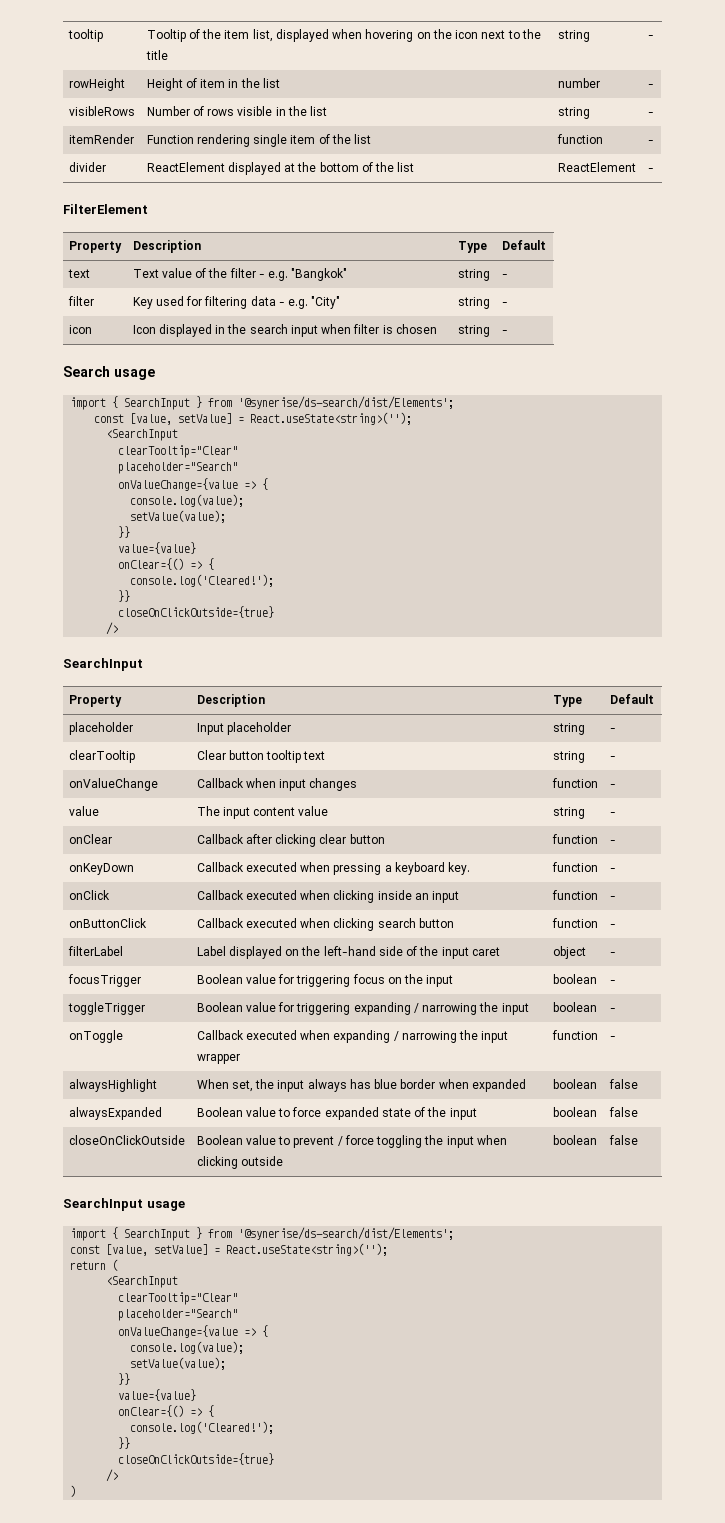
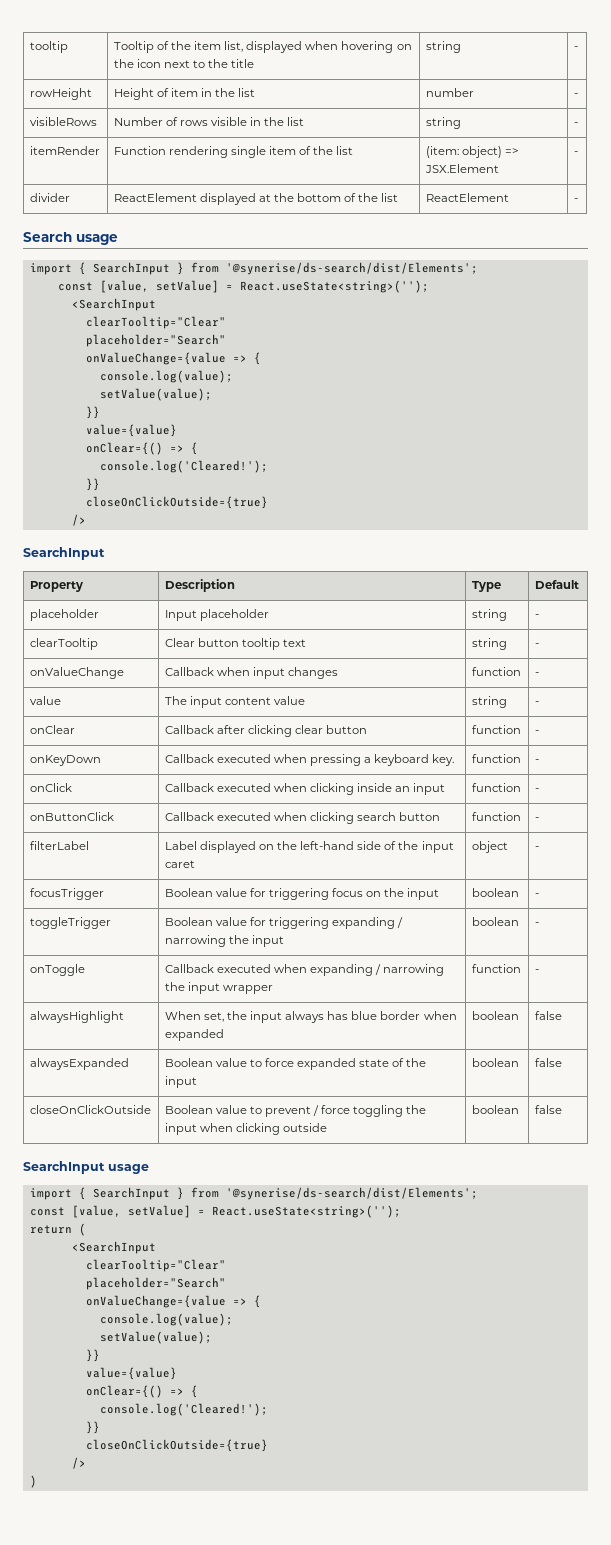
[556,134,603,144] function -> [425,146,519,158] [424,164,499,173] (item: object) => JSX.Element
[63,204,148,214] [68,241,122,253] [132,240,201,253] [457,241,487,253] [501,240,546,250] [67,269,90,278] [132,268,348,281] [457,269,490,281] [501,274,508,278] [67,296,94,306] [132,296,341,309] [457,297,490,309] [501,302,508,306] [68,325,92,334] [132,324,437,337] [457,325,490,337] [501,330,508,334] // FilterElement // Property | Description | Type | Default // text | Text value of the filter - e.g. "Bangkok" | string | - // filter | Key used for filtering data - e.g. "City" | string | - // icon | Icon displayed in the search input when filter is chosen | string | - -> (578, 200) none

